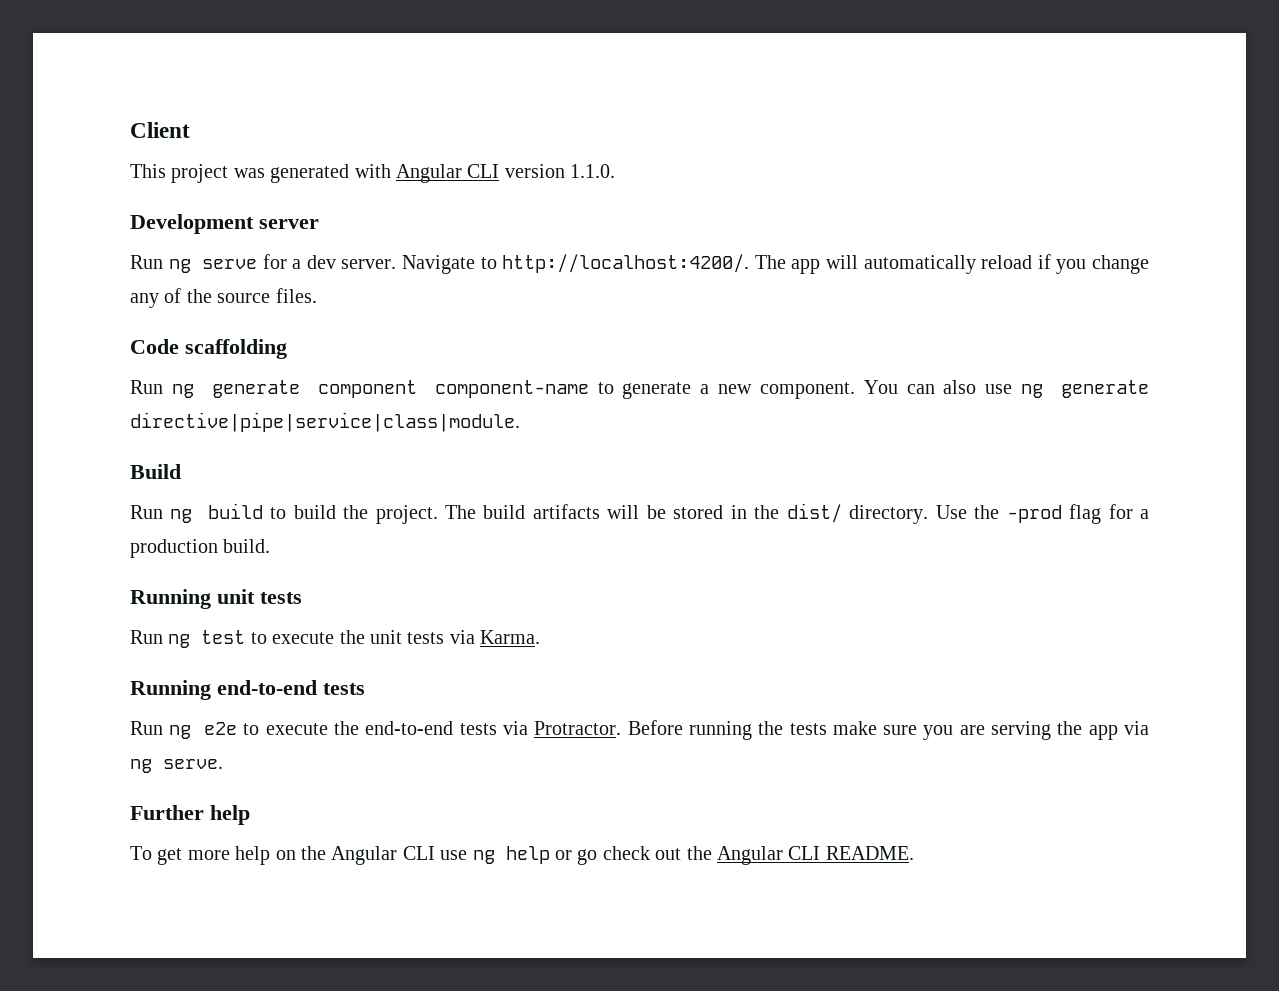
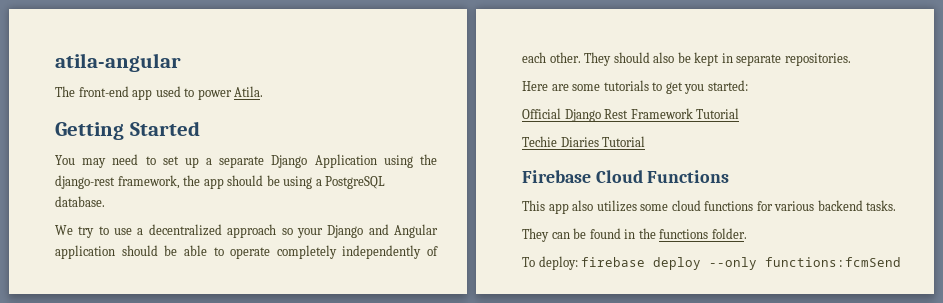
[130,122,190,138] [130,164,616,183] [130,214,319,234] [130,254,1149,274] [130,288,317,308] [130,339,287,359] [130,380,1150,399] [130,412,520,432] [130,464,181,479] [130,503,1150,524] [130,539,271,558] [130,589,302,609] [130,630,541,648] [130,680,365,700] [130,720,1150,740] [130,759,223,773] [130,805,250,825] [130,846,914,865] Client // This project was generated with Angular CLI version 1.1.0. // Development server // Run ng serve for a dev server. Navigate to http://localhost:4200/. The app will automatically reload if you change any of the source files. // Code scaffolding // Run ng generate component component-name to generate a new component. You can also use ng generate directive|pipe|service|class|module. // Build // Run ng build to build the project. The build artifacts will be stored in the dist/ directory. Use the -prod flag for a production build. // Running unit tests // Run ng test to execute the unit tests via Karma. // Running end-to-end tests // Run ng e2e to execute the end-to-end tests via Protractor. Before running the tests make sure you are serving the app via ng serve. // Further help // To get more help on the Angular CLI use ng help or go check out the Angular CLI README. -> [55,53,181,72] [55,86,264,100] [55,121,200,140] [55,154,437,168] [55,175,386,189] [55,196,105,207] [55,224,439,238] [55,245,438,259] [522,52,851,66] [522,80,748,94] [522,108,740,122] [522,136,646,147] [522,170,730,183] [522,200,897,214] [522,228,747,242] [522,256,902,270] atila-angular // The front-end app used to power Atila. // Getting Started // You may need to set up a separate Django Application using the django-rest framework, the app should be using a PostgreSQL database. // We try to use a decentralized approach so your Django and Angular application should be able to operate completely independently of each other. They should also be kept in separate repositories. // Here are some tutorials to get you started: // Official Django Rest Framework Tutorial // Techie Diaries Tutorial // Firebase Cloud Functions // This app also utilizes some cloud functions for various backend tasks. // They can be found in the functions folder. // To deploy: firebase deploy --only functions:fcmSend

